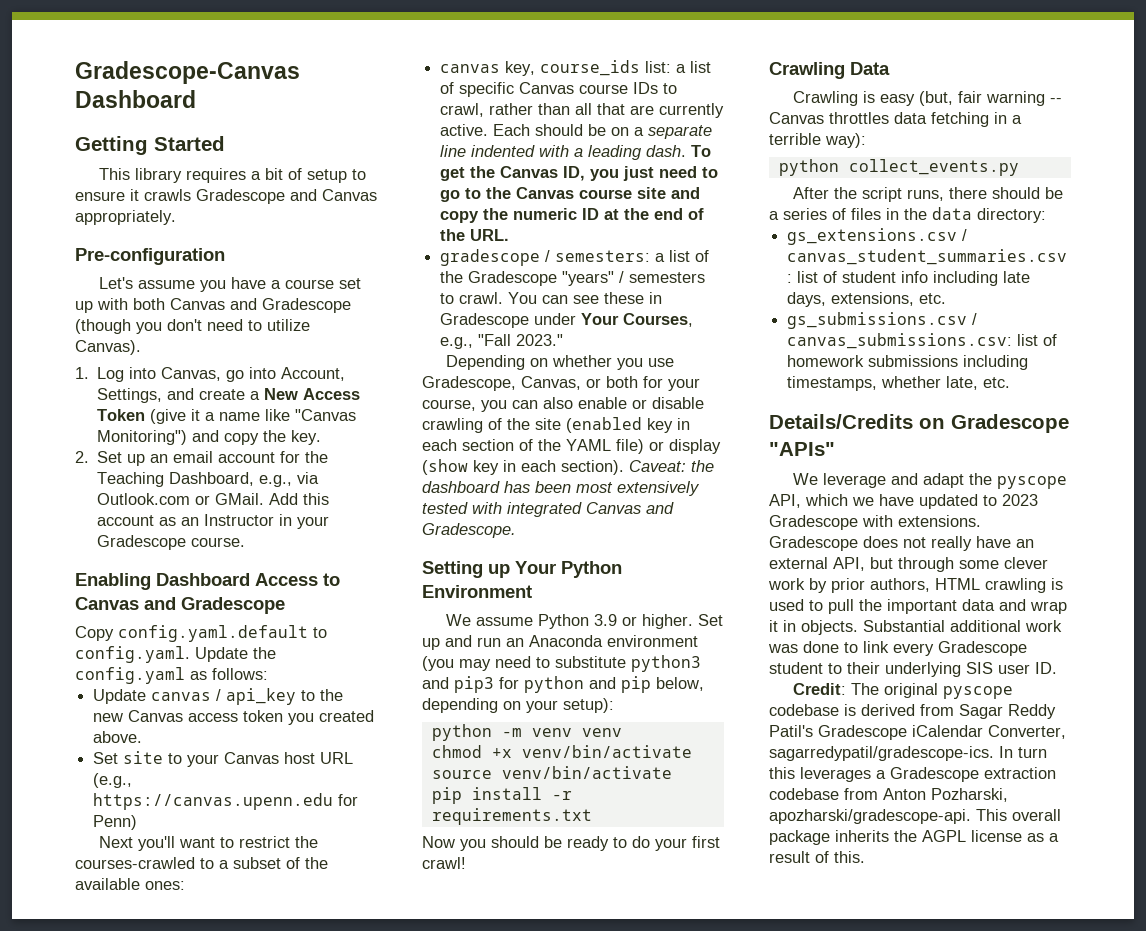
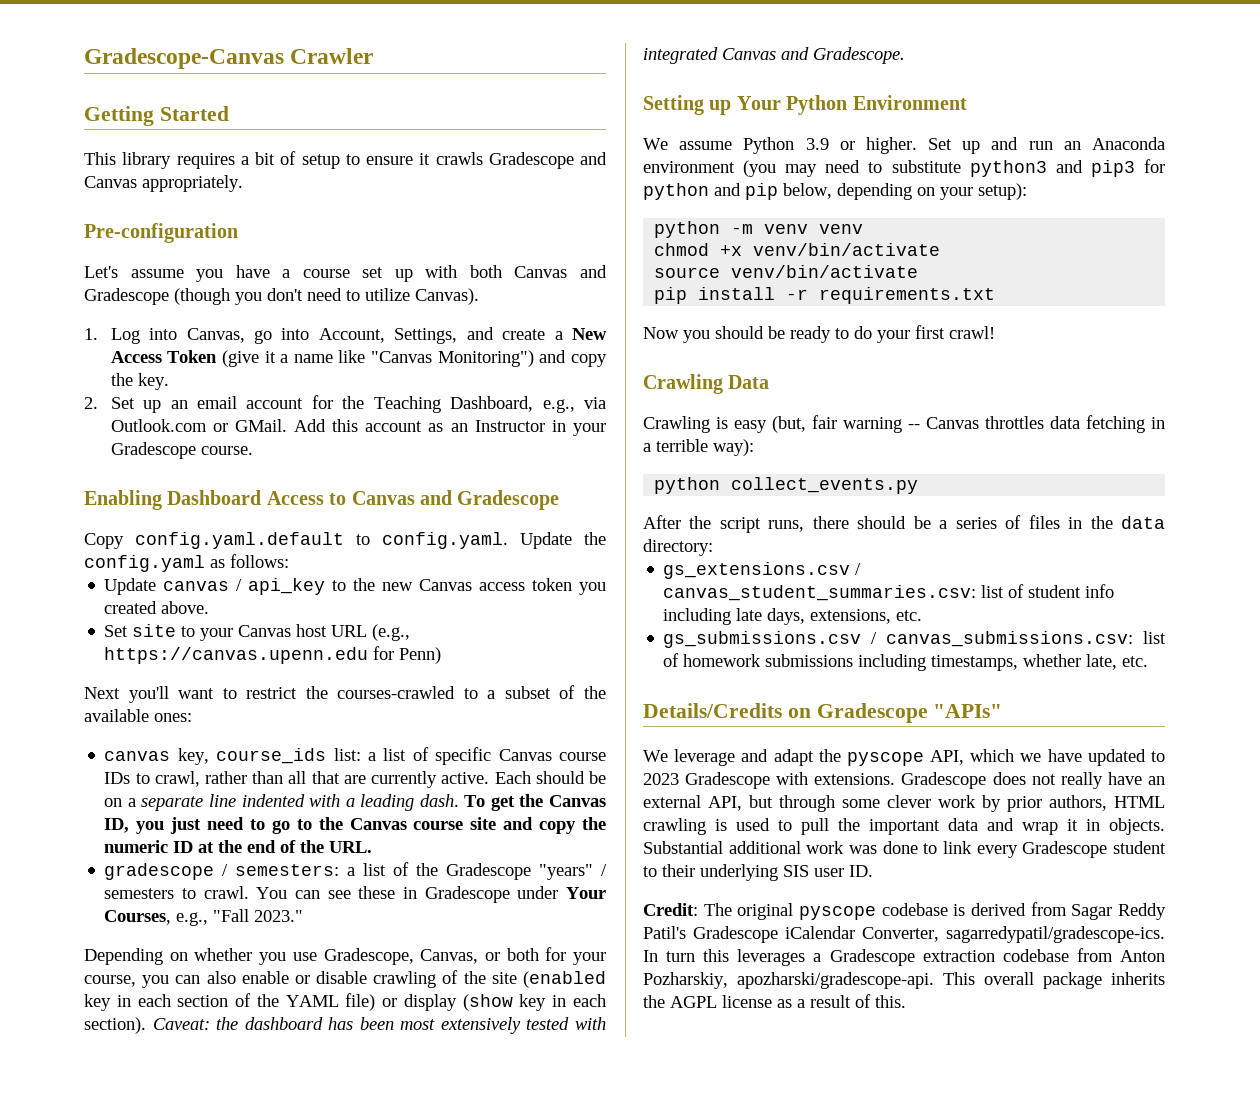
[75,90,196,108] Dashboard -> [290,48,374,64] Crawler
[931,788,1008,802] Pozharski, -> [643,972,728,989] Pozharskiy,

